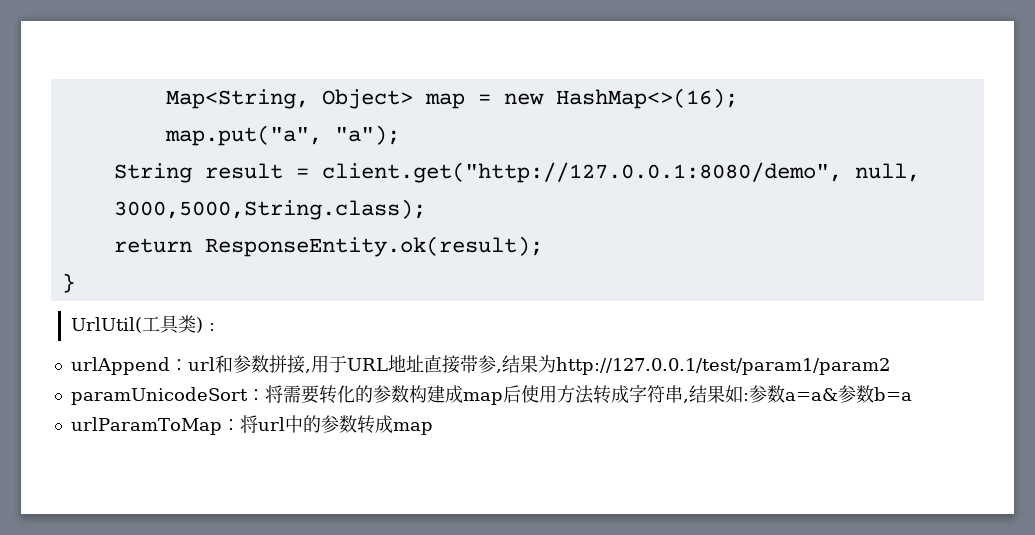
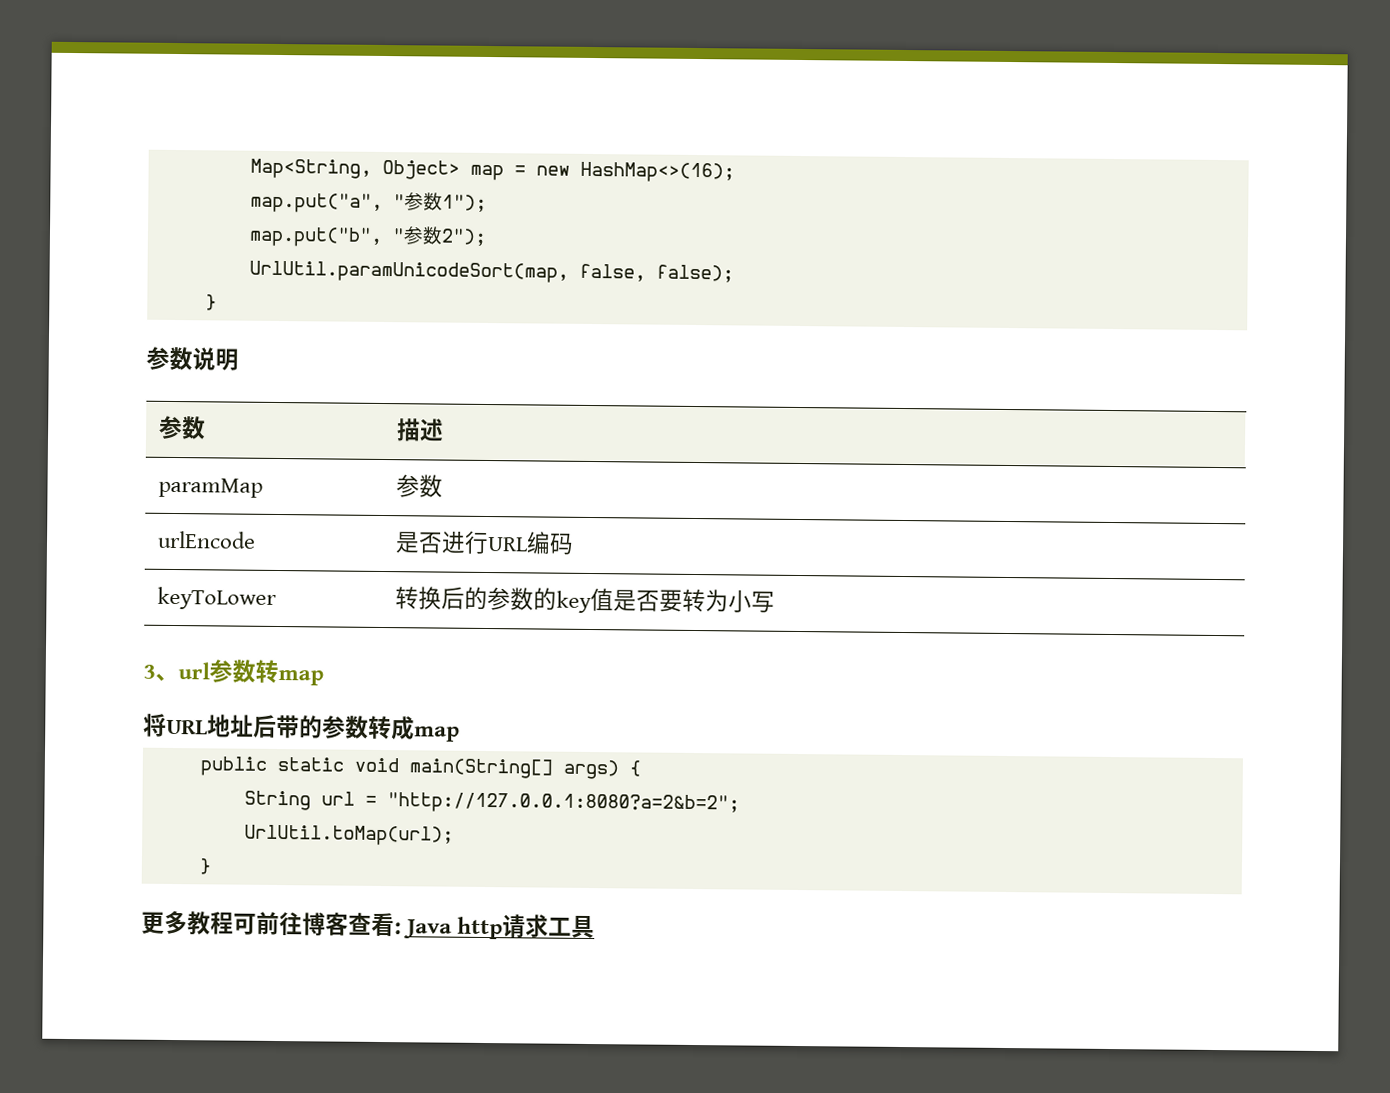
[334,125,400,145] [113,162,920,183] [113,199,426,220] [113,236,543,257] [61,273,75,293] [71,315,216,334] [70,355,890,375] [70,384,912,405] [70,415,433,435] "a"); // String result = client.get("http://127.0.0.1:8080/demo", null, 3000,5000,String.class); // return ResponseEntity.ok(result); // } // UrlUtil(工具类) : // urlAppend：url和参数拼接,用于URL地址直接带参,结果为http://127.0.0.1/test/param1/param2 // paramUnicodeSort：将需要转化的参数构建成map后使用方法转成字符串,结果如:参数a=a&参数b=a // urlParamToMap：将url中的参数转成map -> [392,192,487,212] [248,226,487,247] [248,260,734,283] [204,294,217,311] [146,346,239,371] [159,415,207,440] [396,418,445,442] [158,477,264,498] [396,474,444,498] [157,530,257,549] [395,530,575,555] [157,586,278,610] [395,586,776,614] [143,659,324,686] [143,713,460,742] [199,756,641,780] [243,790,740,815] [243,824,454,846] [198,858,211,875] [141,910,596,940] "参数1"); // map.put("b", "参数2"); // UrlUtil.paramUnicodeSort(map, false, false); // } // 参数说明 // 参数 | 描述 // paramMap | 参数 // urlEncode | 是否进行URL编码 // keyToLower | 转换后的参数的key值是否要转为小写 // 3、url参数转map // 将URL地址后带的参数转成map // public static void main(String[] args) { // String url = "http://127.0.0.1:8080?a=2&b=2"; // UrlUtil.toMap(url); // } // 更多教程可前往博客查看: Java http请求工具

